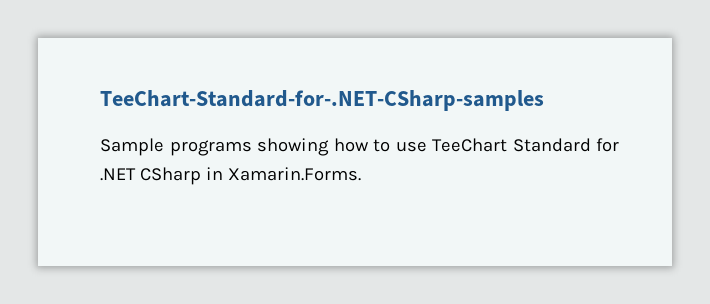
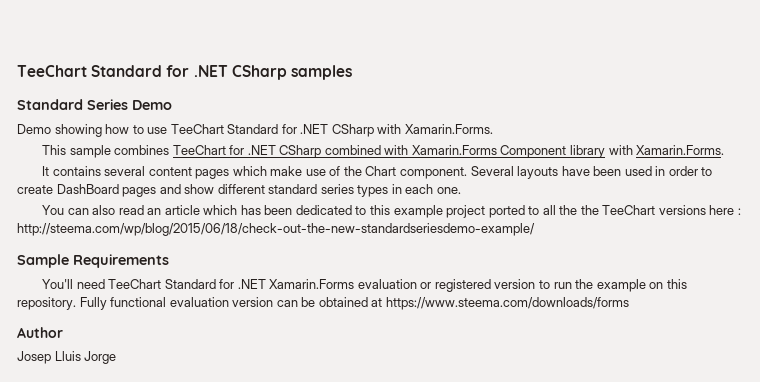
[100,90,544,111] [100,138,252,156] TeeChart-Standard-for-.NET-CSharp-samples // Sample programs -> [17,65,352,80] [17,99,172,110] [17,124,51,134] TeeChart Standard for .NET CSharp samples // Standard Series Demo // Demo
[205,167,361,181] in Xamarin.Forms. -> [377,124,493,134] [42,145,725,158] [42,166,713,179] [17,184,461,197] [42,205,741,218] [17,223,535,236] [17,254,169,268] [42,279,687,292] [17,297,629,310] [17,327,63,338] [17,351,117,364] with Xamarin.Forms. // This sample combines TeeChart for .NET CSharp combined with Xamarin.Forms Component library with Xamarin.Forms. // It contains several content pages which make use of the Chart component. Several layouts have been used in order to create DashBoard pages and show different standard series types in each one. // You can also read an article which has been dedicated to this example project ported to all the the TeeChart versions here : http://steema.com/wp/blog/2015/06/18/check-out-the-new-standardseriesdemo-example/ // Sample Requirements // You'll need TeeChart Standard for .NET Xamarin.Forms evaluation or registered version to run the example on this repository. Fully functional evaluation version can be obtained at https://www.steema.com/downloads/forms // Author // Josep Lluis Jorge

